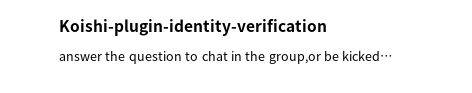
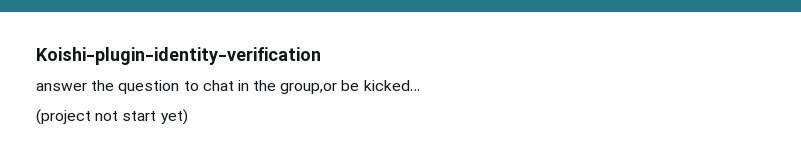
(394, 55) none -> [36,109,188,125] // (project not start yet)

